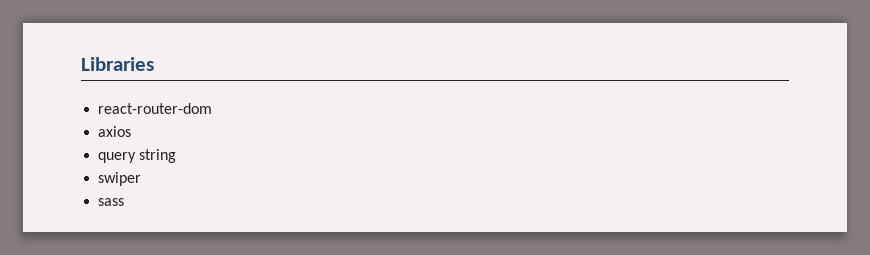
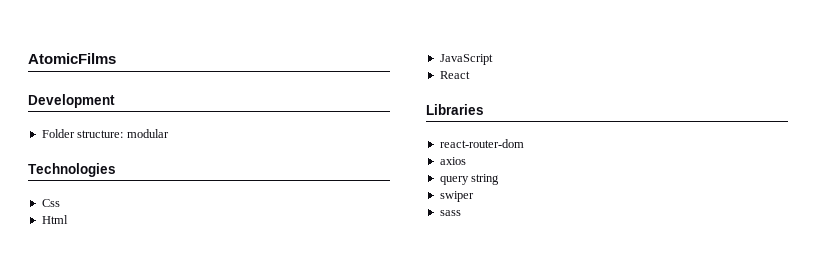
(81, 64) none -> [28,53,116,64] [28,94,115,108] [41,129,169,138] [28,163,116,177] [41,199,60,207] [41,215,68,224] [439,54,493,65] [439,71,470,79] AtomicFilms // Development // Folder structure: modular // Technologies // Css // Html // JavaScript // React //

